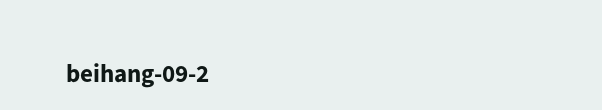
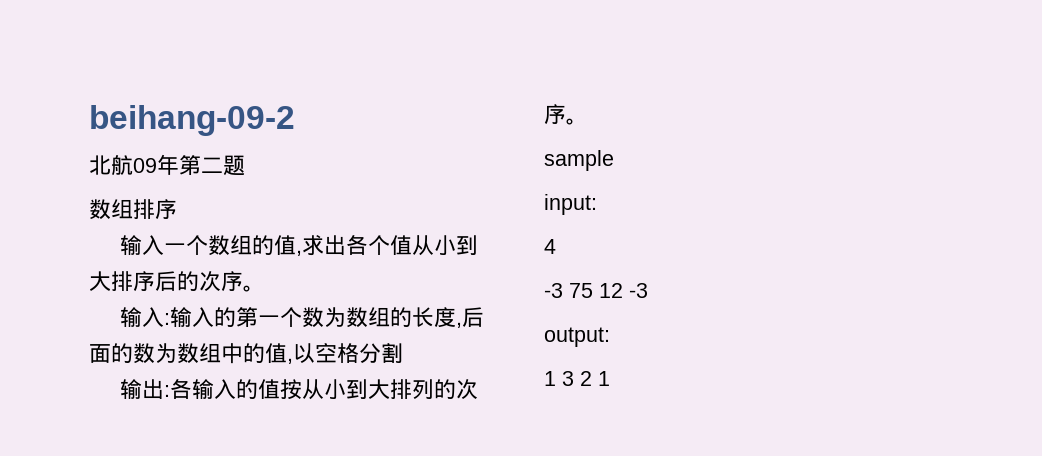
(209, 75) none -> [89,154,245,176] [89,199,177,220] [119,235,478,256] [89,271,265,292] [119,307,484,328] [89,343,403,364] [119,379,478,400] [544,104,588,125] [544,150,614,171] [544,194,597,215] [544,239,556,254] [544,283,648,298] [544,327,610,347] [544,371,610,386] // 北航09年第二题 // 数组排序 // 输入一个数组的值,求出各个值从小到大排序后的次序。 // 输入:输入的第一个数为数组的长度,后面的数为数组中的值,以空格分割 // 输出:各输入的值按从小到大排列的次序。 // sample // input: // 4 // -3 75 12 -3 // output: // 1 3 2 1

